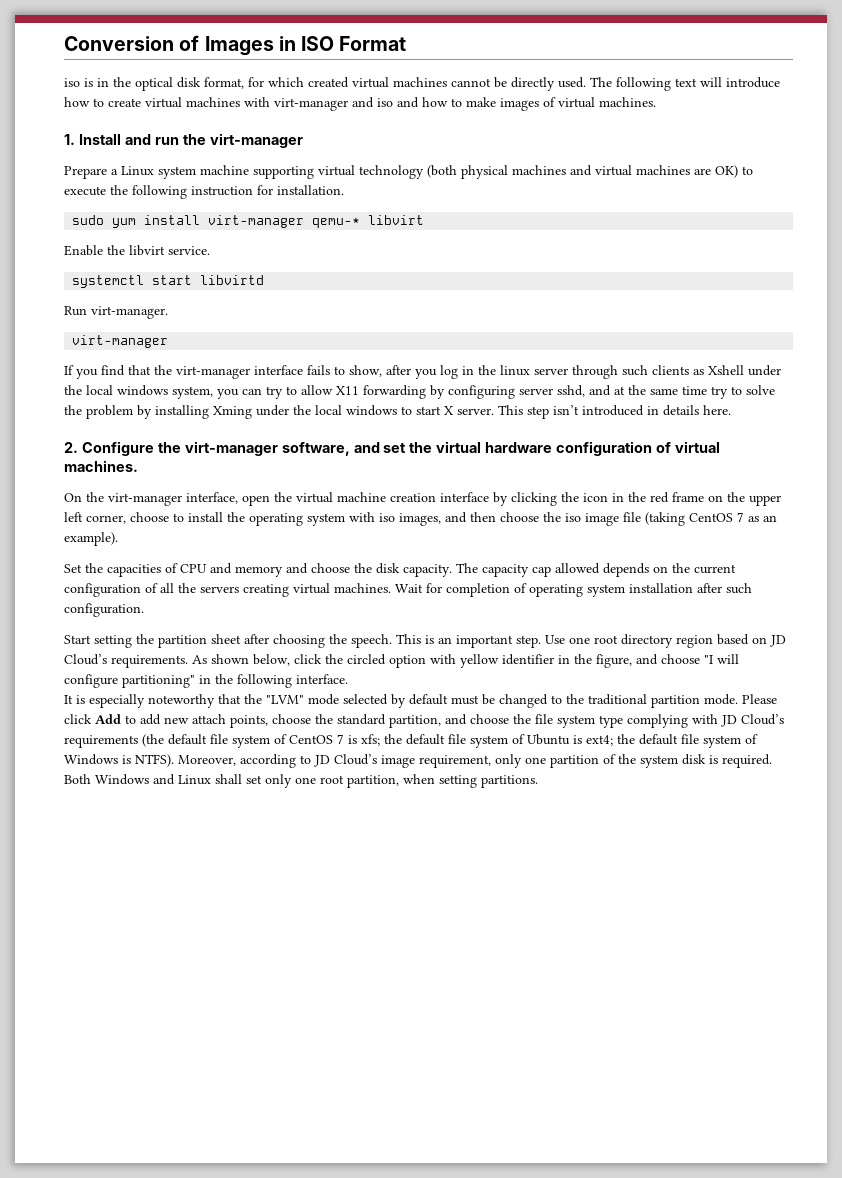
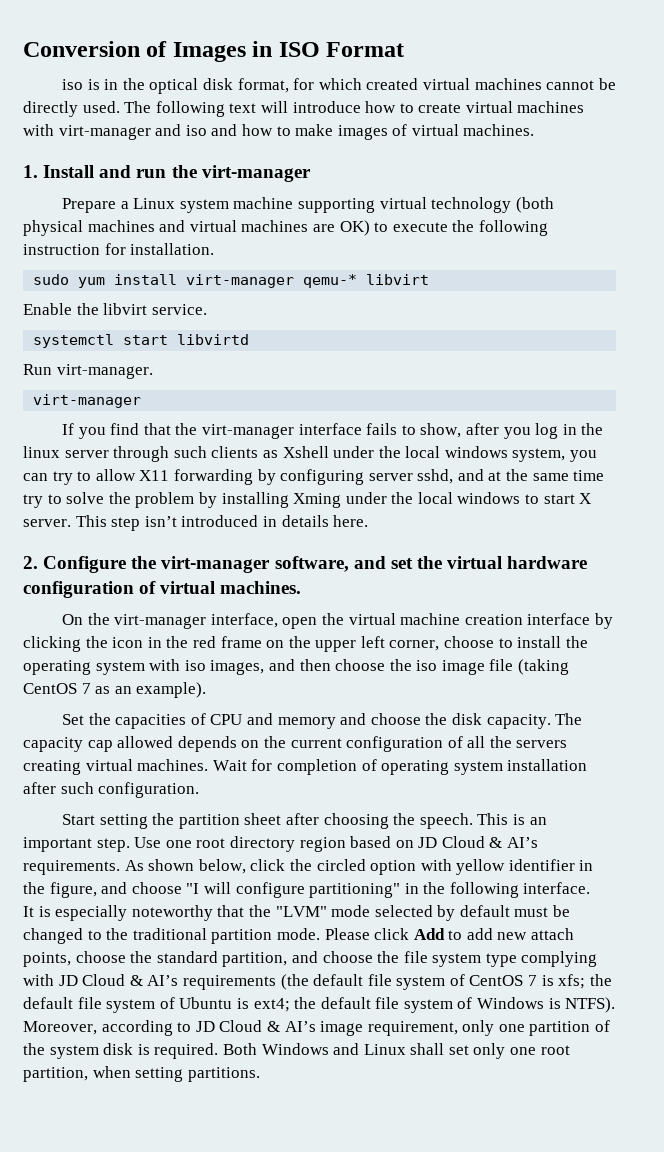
[64,654,107,665] Cloud’s -> [441,836,539,848] Cloud & AI’s
[741,714,784,725] Cloud’s -> [82,974,179,986] Cloud & AI’s
[334,754,377,765] Cloud’s -> [219,1020,316,1032] Cloud & AI’s

